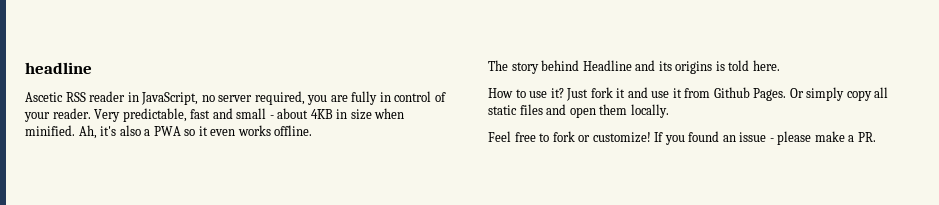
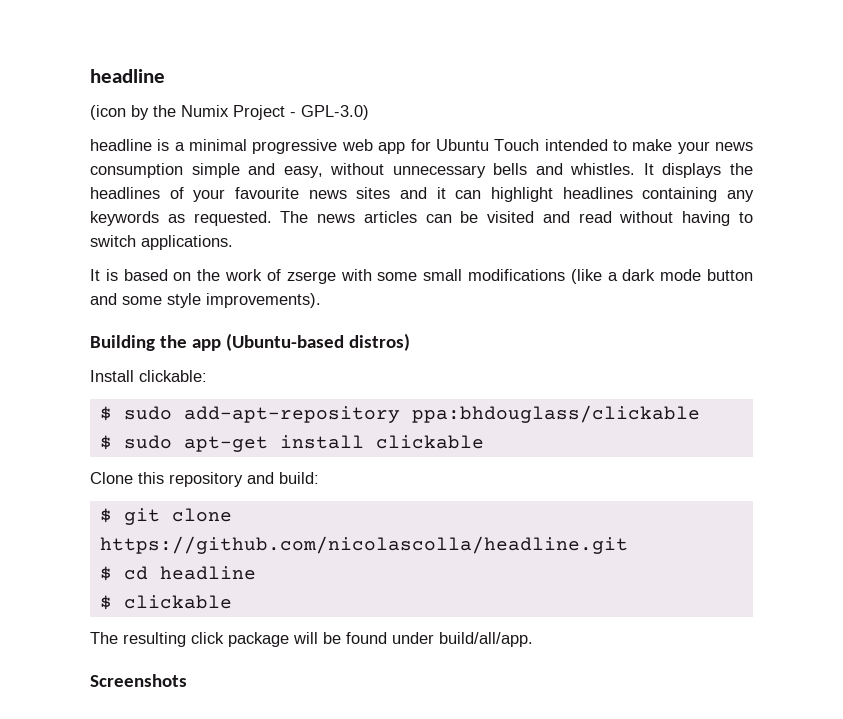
[25,62,92,74] [25,91,446,105] [24,108,405,122] [25,125,313,139] [488,60,780,74] [488,87,889,101] [488,104,669,118] [488,131,876,145] headline // Ascetic RSS reader in JavaScript, no server required, you are fully in control of your reader. Very predictable, fast and small - about 4KB in size when minified. Ah, it's also a PWA so it even works offline. // The story behind Headline and its origins is told here. // How to use it? Just fork it and use it from Github Pages. Or simply copy all static files and open them locally. // Feel free to fork or customize! If you found an issue - please make a PR. -> [90,69,165,83] [90,105,369,120] [90,139,753,154] [90,163,753,178] [90,187,754,202] [90,211,753,226] [90,235,233,250] [90,269,753,284] [90,293,321,308] [90,333,410,351] [90,370,207,382] [99,405,700,423] [99,435,484,452] [90,472,319,487] [99,508,232,525] [99,536,628,554] [99,566,256,581] [99,595,232,610] [90,632,533,647] [90,674,187,687] headline // (icon by the Numix Project - GPL-3.0) // headline is a minimal progressive web app for Ubuntu Touch intended to make your news consumption simple and easy, without unnecessary bells and whistles. It displays the headlines of your favourite news sites and it can highlight headlines containing any keywords as requested. The news articles can be visited and read without having to switch applications. // It is based on the work of zserge with some small modifications (like a dark mode button and some style improvements). // Building the app (Ubuntu-based distros) // Install clickable: // $ sudo add-apt-repository ppa:bhdouglass/clickable // $ sudo apt-get install clickable // Clone this repository and build: // $ git clone https://github.com/nicolascolla/headline.git // $ cd headline // $ clickable // The resulting click package will be found under build/all/app. // Screenshots

